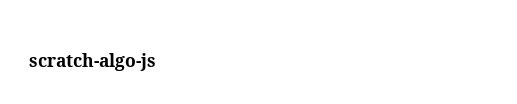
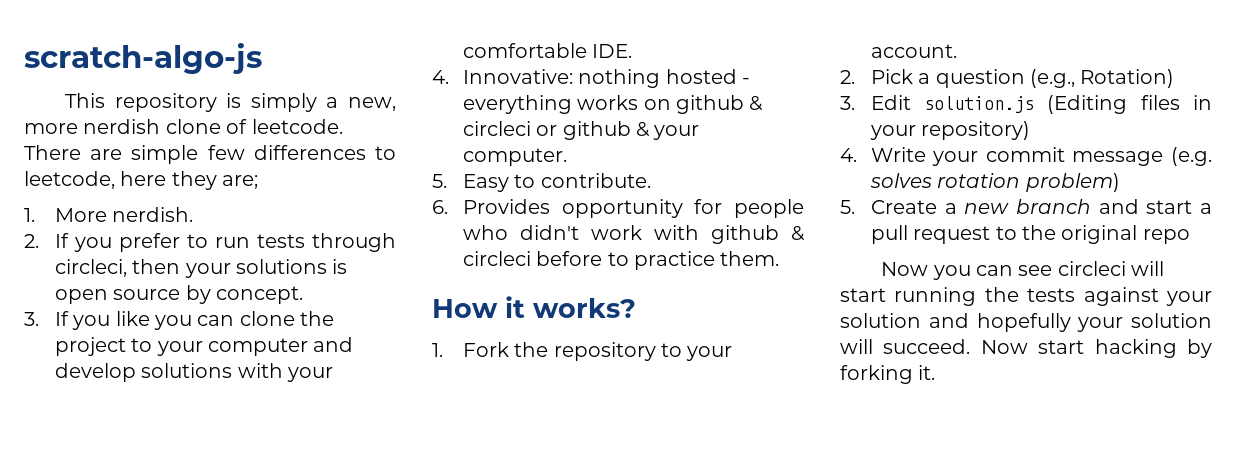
(156, 62) none -> [65,93,397,112] [24,119,343,134] [24,145,396,164] [24,171,259,190] [24,207,194,222] [24,233,397,252] [54,259,348,278] [54,285,304,304] [24,311,335,330] [54,337,354,356] [54,363,334,382] [462,43,633,58] [432,69,751,88] [462,95,764,114] [462,121,700,140] [462,148,567,166] [432,173,651,192] [432,199,804,218] [462,225,805,244] [462,251,780,270] [432,296,636,318] [432,342,733,361] [870,44,957,58] [840,69,1175,88] [840,95,1212,114] [869,121,1031,140] [840,147,1212,166] [869,173,1120,192] [840,199,1212,214] [870,225,1190,244] [881,261,1165,280] [840,287,1212,306] [840,313,1212,332] [840,339,1212,358] [840,365,936,384] // This repository is simply a new, more nerdish clone of leetcode. There are simple few differences to leetcode, here they are; // 1. More nerdish. // 2. If you prefer to run tests through circleci, then your solutions is open source by concept. // 3. If you like you can clone the project to your computer and develop solutions with your comfortable IDE. // 4. Innovative: nothing hosted - everything works on github & circleci or github & your computer. // 5. Easy to contribute. // 6. Provides opportunity for people who didn't work with github & circleci before to practice them. // How it works? // 1. Fork the repository to your account. // 2. Pick a question (e.g., Rotation) // 3. Edit solution.js (Editing files in your repository) // 4. Write your commit message (e.g. solves rotation problem) // 5. Create a new branch and start a pull request to the original repo // Now you can see circleci will start running the tests against your solution and hopefully your solution will succeed. Now start hacking by forking it.

